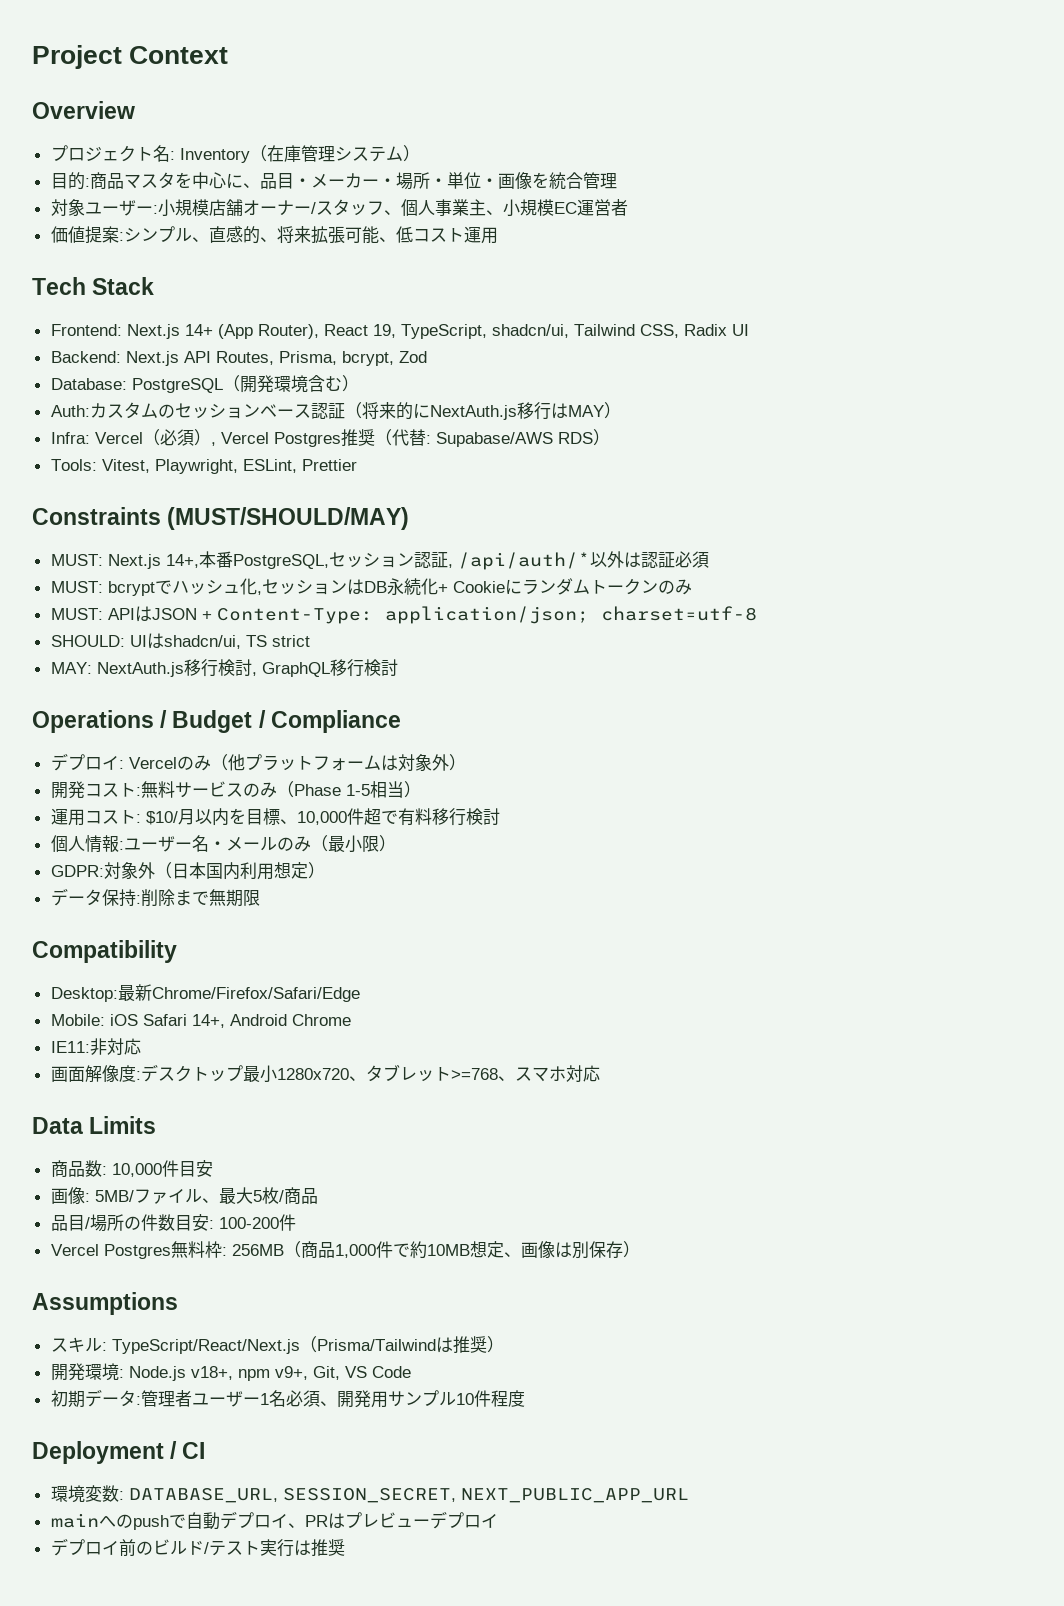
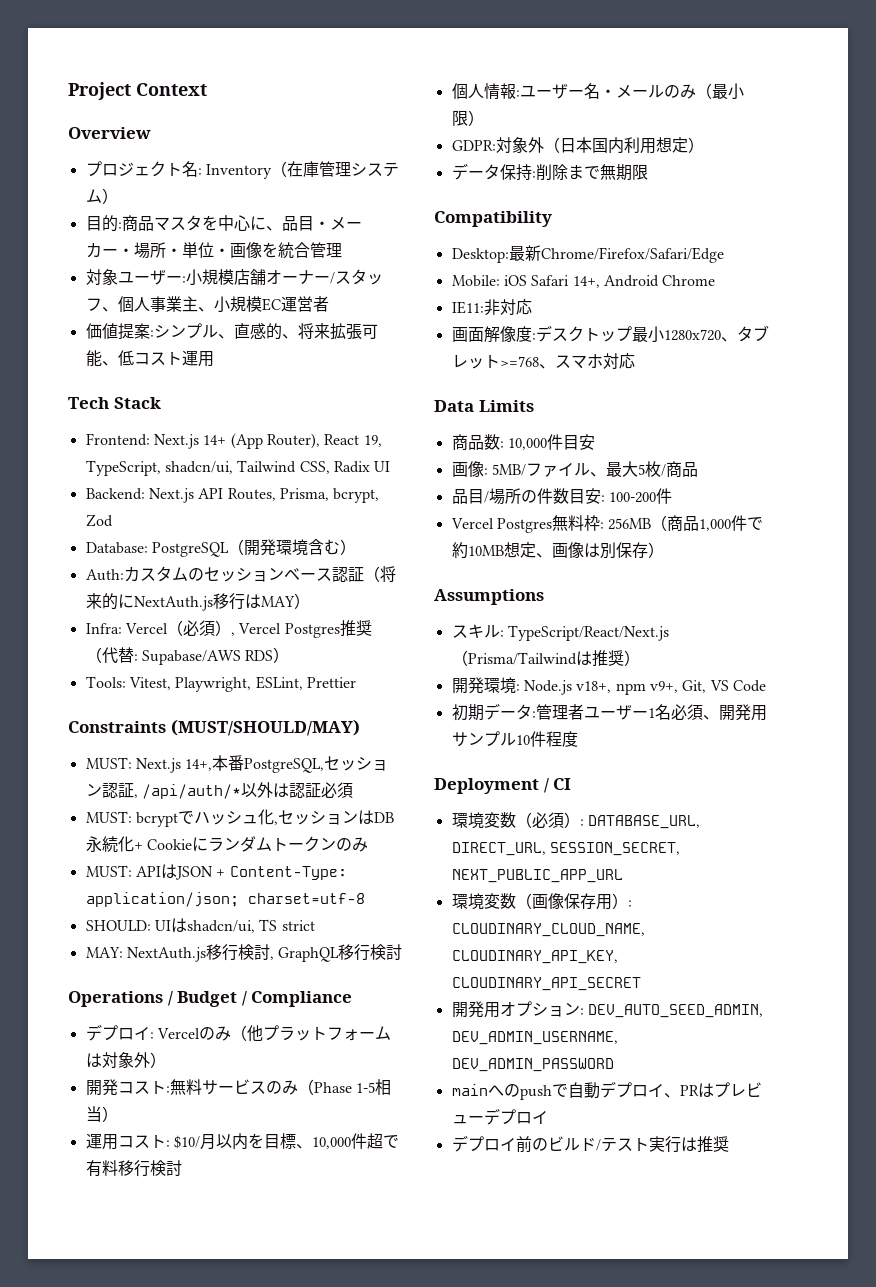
(119, 1493) none -> [515,812,580,828] （必須）
(278, 1495) none -> [451,842,546,856] DIRECT_URL,
(689, 1495) none -> [451,893,632,910] [451,923,645,937] [451,950,618,964] [451,977,641,991] [451,1001,763,1018] [451,1031,618,1045] [451,1058,614,1072] // 環境変数（画像保存用）: CLOUDINARY_CLOUD_NAME, CLOUDINARY_API_KEY, CLOUDINARY_API_SECRET // 開発用オプション: DEV_AUTO_SEED_ADMIN, DEV_ADMIN_USERNAME, DEV_ADMIN_PASSWORD

